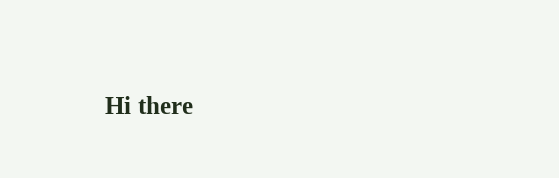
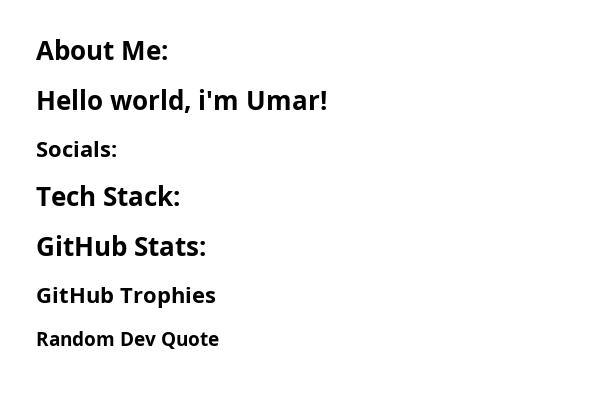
[105,96,193,114] Hi there -> [36,39,169,60] [36,89,328,113] [36,141,117,157] [36,185,181,206] [36,235,207,256] [36,287,216,308] [36,331,220,349] About Me: // Hello world, i'm Umar! // Socials: // Tech Stack: // GitHub Stats: // GitHub Trophies // Random Dev Quote

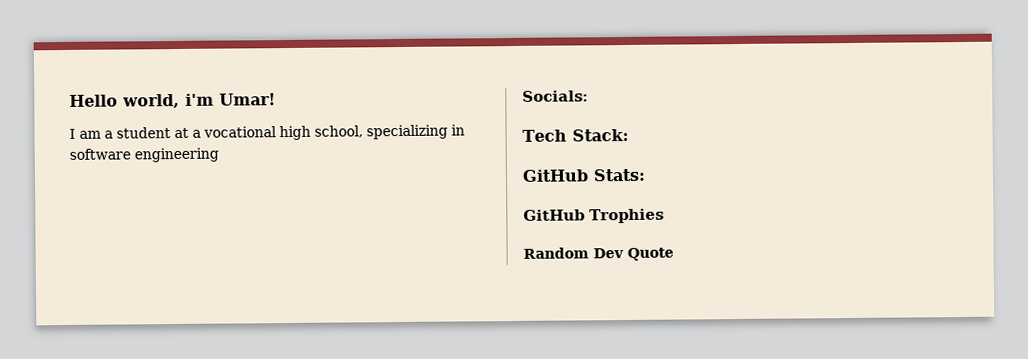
[36,39,169,60] About Me: // -> (69, 100) none
(328, 100) none -> [69,124,465,141] [69,147,219,163] // I am a student at a vocational high school, specializing in software engineering

